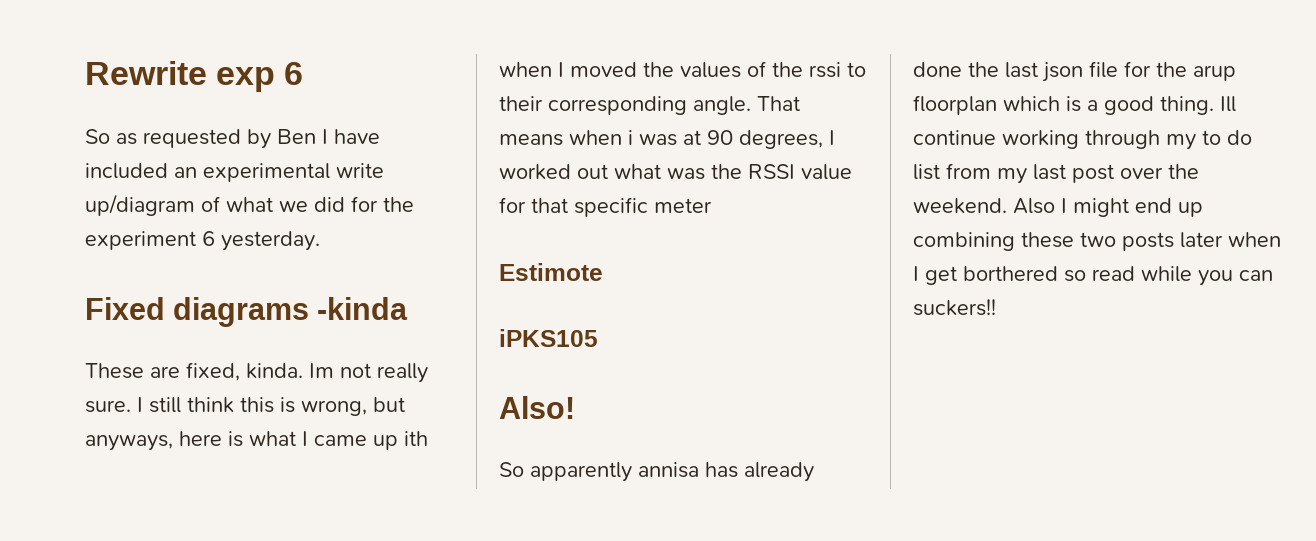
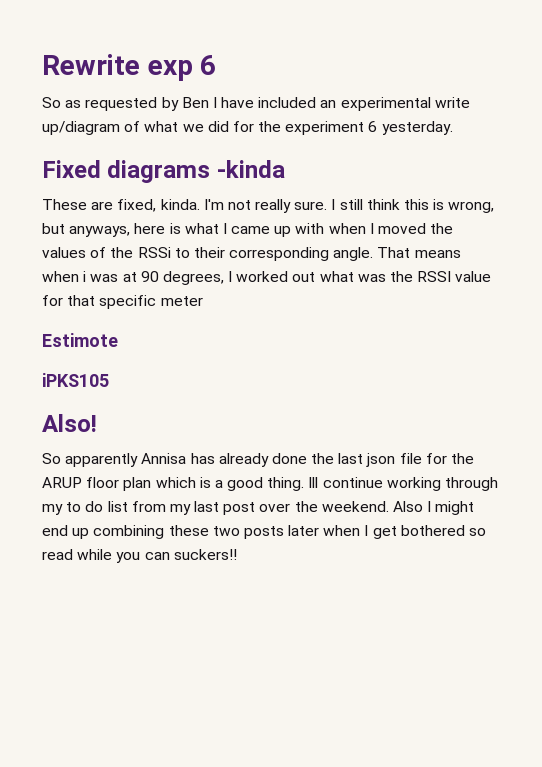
[309,363,334,378] Im -> [203,199,224,210] I'm
[404,431,428,446] ith -> [295,223,325,234] with
[809,62,841,78] rssi -> [137,247,171,258] RSSi
[638,462,699,478] annisa -> [141,453,187,464] Annisa
[1193,65,1236,81] [913,95,997,115] arup floorplan -> [42,477,152,491] ARUP floor plan
[963,266,1058,281] borthered -> [400,525,465,536] bothered

